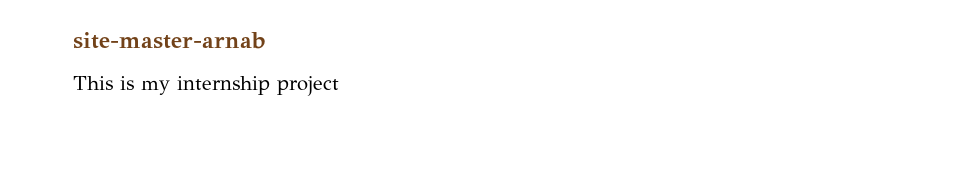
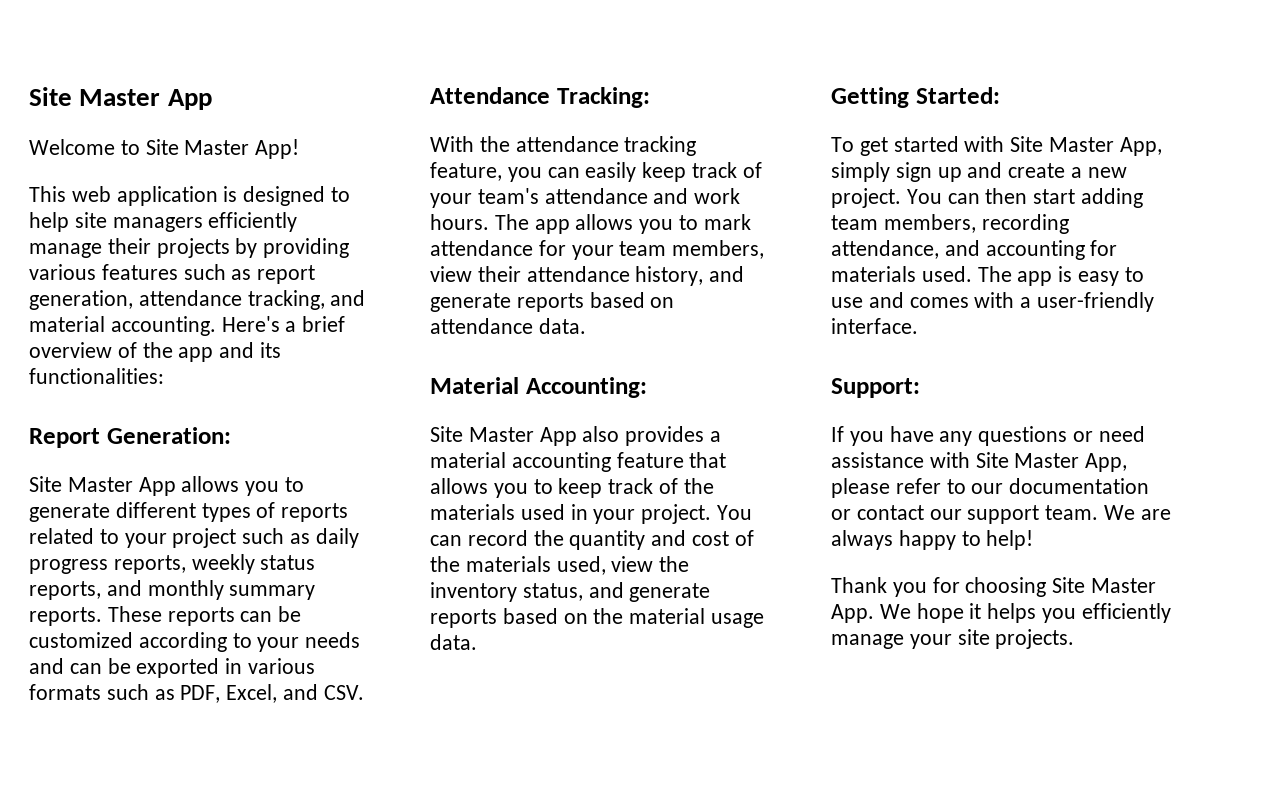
[73,32,266,49] [73,76,339,96] site-master-arnab // This is my internship project -> [29,87,212,110] [29,139,300,159] [29,186,351,206] [29,212,298,232] [29,238,350,258] [29,264,316,284] [29,290,366,310] [29,316,346,336] [29,342,282,362] [29,368,164,384] [29,427,231,448] [29,476,305,496] [29,502,349,522] [29,528,359,548] [29,554,316,574] [29,580,316,600] [29,606,302,626] [29,632,361,652] [29,658,316,678] [29,684,364,703] [430,87,650,108] [430,136,697,156] [430,162,762,182] [430,188,741,208] [430,214,751,234] [430,240,765,260] [430,266,745,286] [430,292,675,312] [430,318,586,334] [430,377,647,398] [430,426,722,446] [430,452,727,472] [430,478,714,498] [430,504,753,524] [430,530,754,550] [430,556,690,575] [430,582,711,602] [430,608,765,628] [430,634,477,650] [831,87,1000,108] [831,136,1162,156] [831,162,1127,182] [831,188,1144,208] [831,214,1069,234] [831,240,1118,260] [831,266,1144,286] [831,292,1155,312] [831,318,918,334] [831,378,920,398] [831,426,1145,446] [831,452,1128,472] [831,478,1150,498] [831,505,1171,524] [831,530,1034,550] [831,577,1157,597] [831,603,1171,623] [831,629,1075,649] Site Master App // Welcome to Site Master App! // This web application is designed to help site managers efficiently manage their projects by providing various features such as report generation, attendance tracking, and material accounting. Here's a brief overview of the app and its functionalities: // Report Generation: // Site Master App allows you to generate different types of reports related to your project such as daily progress reports, weekly status reports, and monthly summary reports. These reports can be customized according to your needs and can be exported in various formats such as PDF, Excel, and CSV. // Attendance Tracking: // With the attendance tracking feature, you can easily keep track of your team's attendance and work hours. The app allows you to mark attendance for your team members, view their attendance history, and generate reports based on attendance data. // Material Accounting: // Site Master App also provides a material accounting feature that allows you to keep track of the materials used in your project. You can record the quantity and cost of the materials used, view the inventory status, and generate reports based on the material usage data. // Getting Started: // To get started with Site Master App, simply sign up and create a new project. You can then start adding team members, recording attendance, and accounting for materials used. The app is easy to use and comes with a user-friendly interface. // Support: // If you have any questions or need assistance with Site Master App, please refer to our documentation or contact our support team. We are always happy to help! // Thank you for choosing Site Master App. We hope it helps you efficiently manage your site projects.

